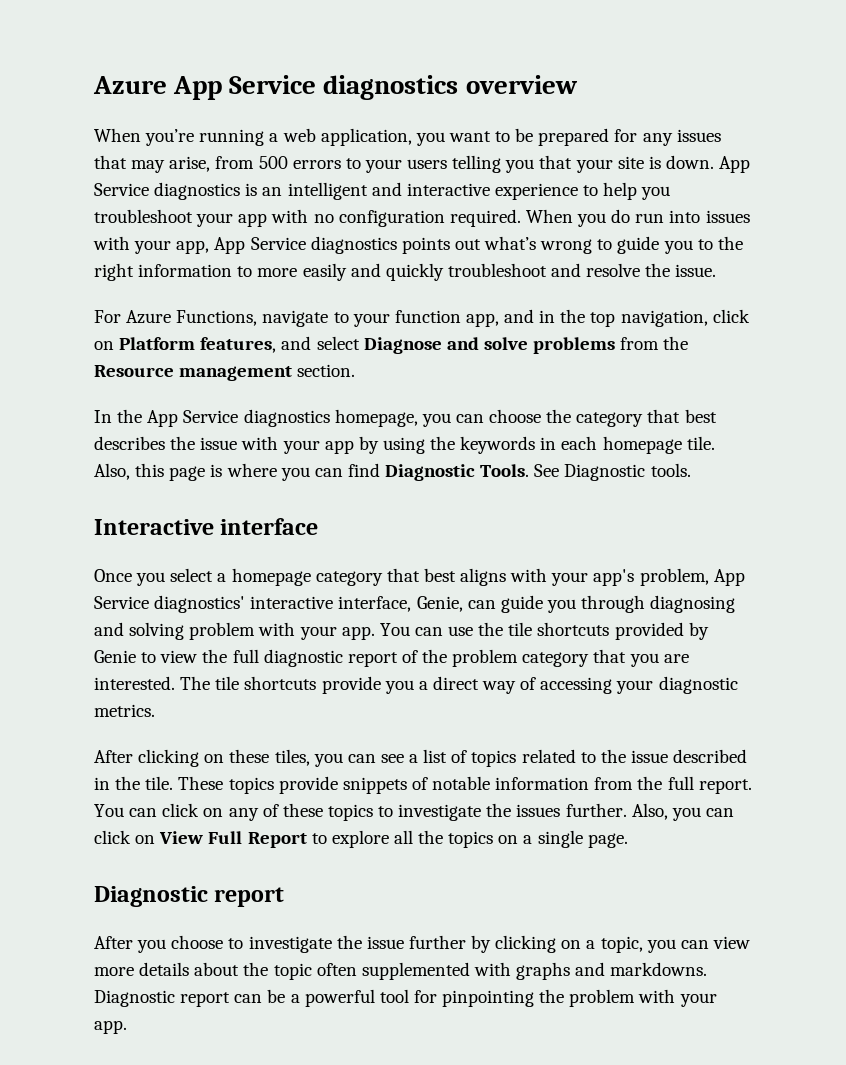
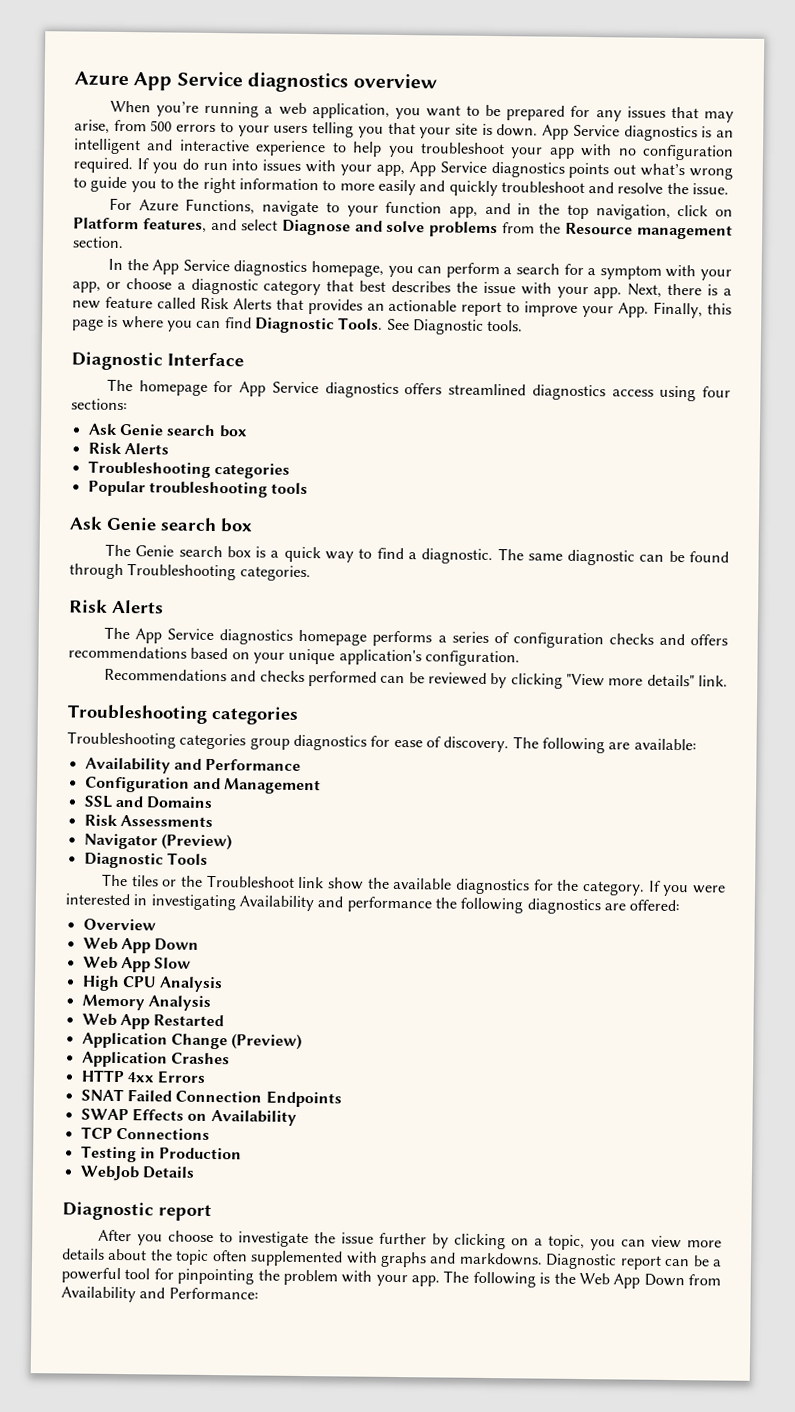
[525,209,573,223] When -> [136,158,149,170] If
[489,409,572,423] choose the -> [445,262,733,281] [72,278,259,295] perform a search for a symptom with your app, or choose a diagnostic
[324,436,715,454] [94,463,130,480] app by using the keywords in each homepage tile. Also, -> [593,283,732,299] [72,296,704,319] app. Next, there is a new feature called Risk Alerts that provides an actionable report to improve your App. Finally,
[94,518,319,535] [94,568,745,586] [94,595,736,613] [94,622,709,640] [94,649,689,667] [94,676,738,694] [94,704,155,717] [94,749,748,767] [94,776,752,794] [94,803,734,821] [94,830,628,848] Interactive interface // Once you select a homepage category that best aligns with your app's problem, App Service diagnostics' interactive interface, Genie, can guide you through diagnosing and solving problem with your app. You can use the tile shortcuts provided by Genie to view the full diagnostic report of the problem category that you are interested. The tile shortcuts provide you a direct way of accessing your diagnostic metrics. // After clicking on these tiles, you can see a list of topics related to the issue described in the tile. These topics provide snippets of notable information from the full report. You can click on any of these topics to investigate the issues further. Also, you can click on View Full Report to explore all the topics on a single page. -> [71,351,244,371] [107,378,732,402] [71,398,128,411] [87,423,248,438] [87,442,169,455] [87,460,290,479] [87,480,309,498] [69,516,253,533] [105,543,730,566] [69,563,311,582] [68,599,164,614] [104,626,729,649] [68,646,520,667] [104,668,728,689] [67,704,298,725] [67,731,697,754] [84,757,302,774] [84,776,322,795] [83,795,214,810] [83,814,213,828] [83,833,232,851] [83,852,208,869] [102,873,726,897] [65,893,681,915] [82,918,156,931] [82,937,200,954] [82,956,192,973] [81,975,224,993] [81,994,211,1011] [81,1013,225,1030] [81,1032,303,1050] [81,1051,230,1068] [80,1069,207,1084] [80,1088,342,1108] [80,1108,297,1126] [80,1126,210,1140] [80,1145,243,1163] [79,1165,195,1182] Diagnostic Interface // The homepage for App Service diagnostics offers streamlined diagnostics access using four sections: // Ask Genie search box // Risk Alerts // Troubleshooting categories // Popular troubleshooting tools // Ask Genie search box // The Genie search box is a quick way to find a diagnostic. The same diagnostic can be found through Troubleshooting categories. // Risk Alerts // The App Service diagnostics homepage performs a series of configuration checks and offers recommendations based on your unique application's configuration. // Recommendations and checks performed can be reviewed by clicking "View more details" link. // Troubleshooting categories // Troubleshooting categories group diagnostics for ease of discovery. The following are available: // Availability and Performance // Configuration and Management // SSL and Domains // Risk Assessments // Navigator (Preview) // Diagnostic Tools // The tiles or the Troubleshoot link show the available diagnostics for the category. If you were interested in investigating Availability and performance the following diagnostics are offered: // Overview // Web App Down // Web App Slow // High CPU Analysis // Memory Analysis // Web App Restarted // Application Change (Preview) // Application Crashes // HTTP 4xx Errors // SNAT Failed Connection Endpoints // SWAP Effects on Availability // TCP Connections // Testing in Production // WebJob Details
(127, 1027) none -> [443,1270,721,1289] [61,1286,259,1303] The following is the Web App Down from Availability and Performance:

